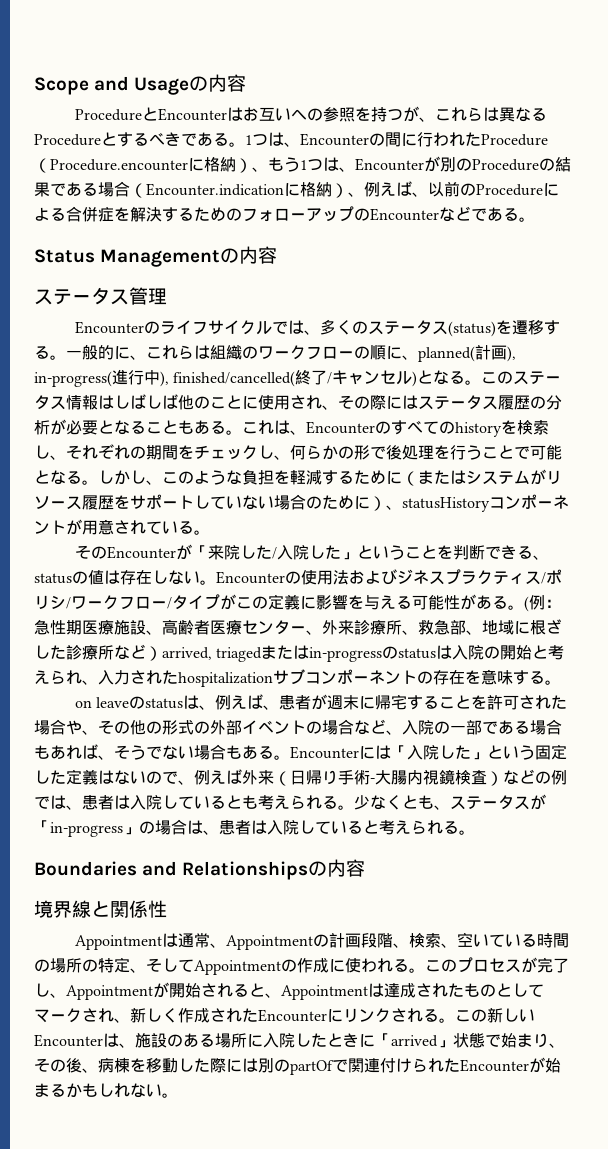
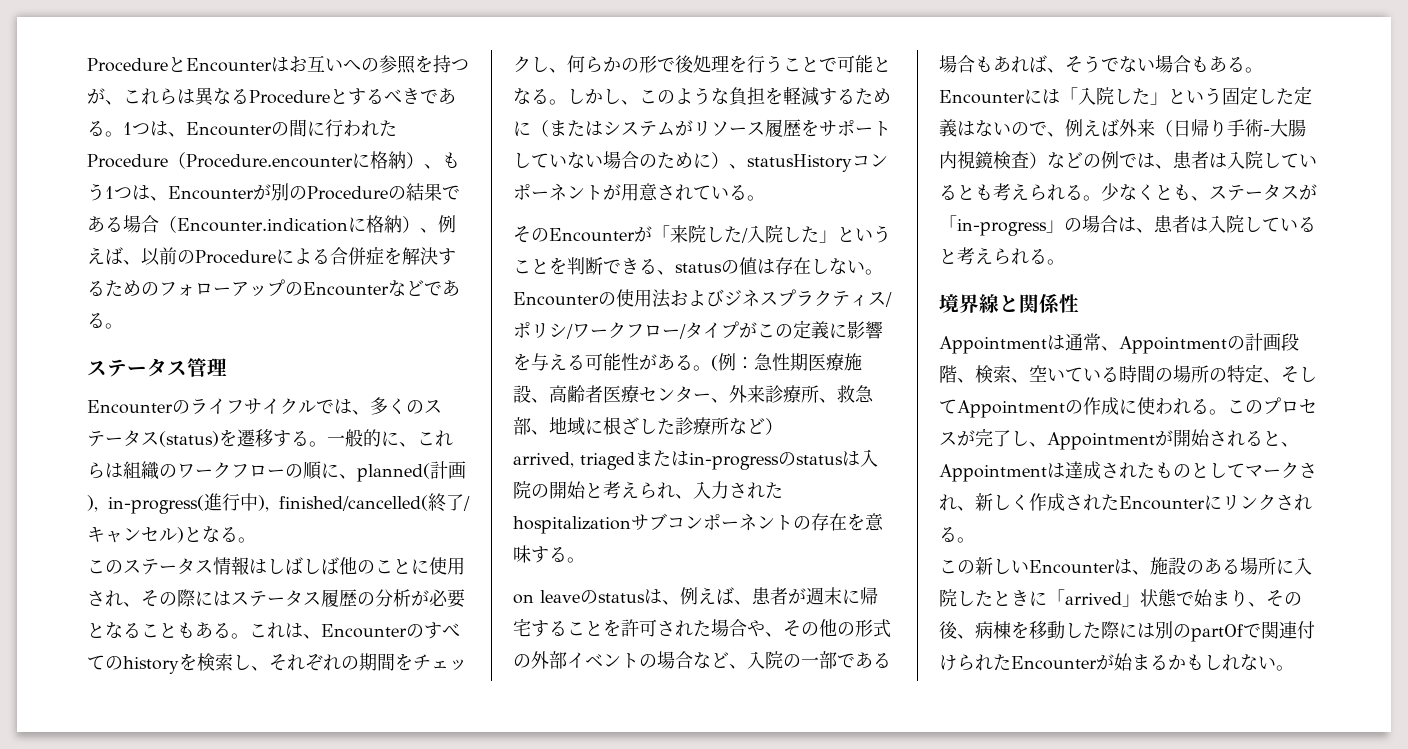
[34,74,247,95] Scope and Usageの内容 // -> (87, 65) none
[34,246,278,267] // Status Managementの内容 -> (123, 326) none
(482, 382) none -> (256, 540) //
(162, 653) none -> (783, 426) //
[34,859,366,880] // Boundaries and Relationshipsの内容 -> (1065, 262) none
(455, 1020) none -> (975, 540) //

